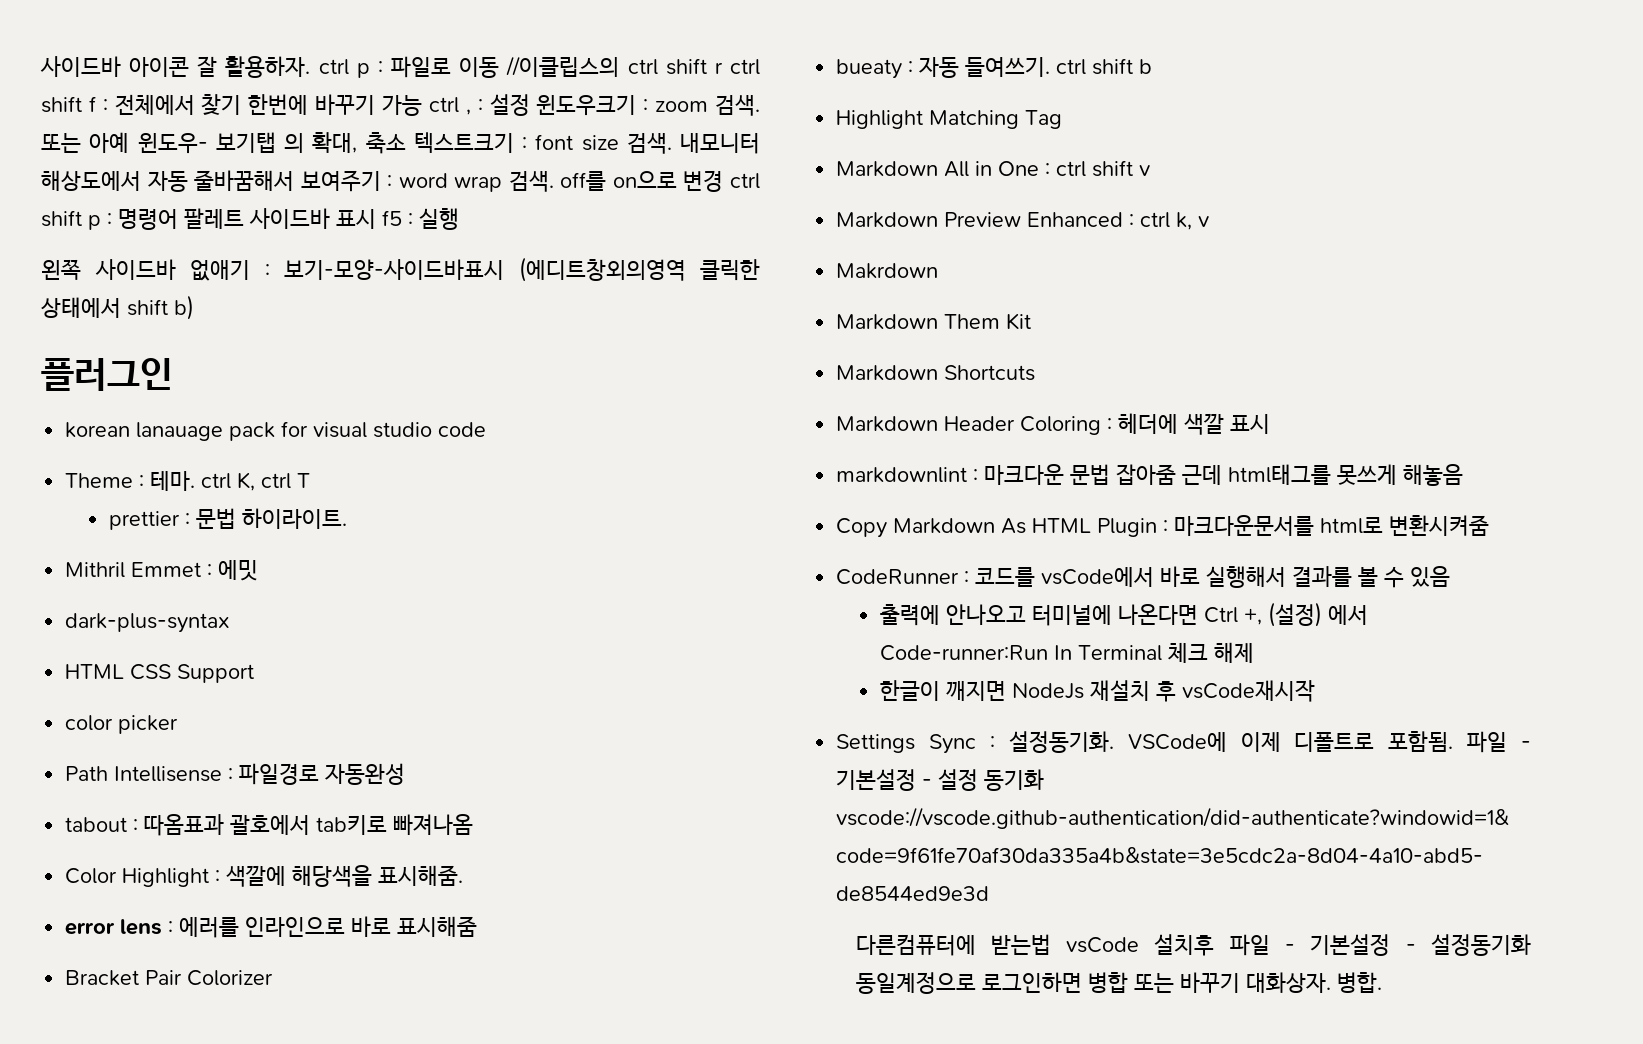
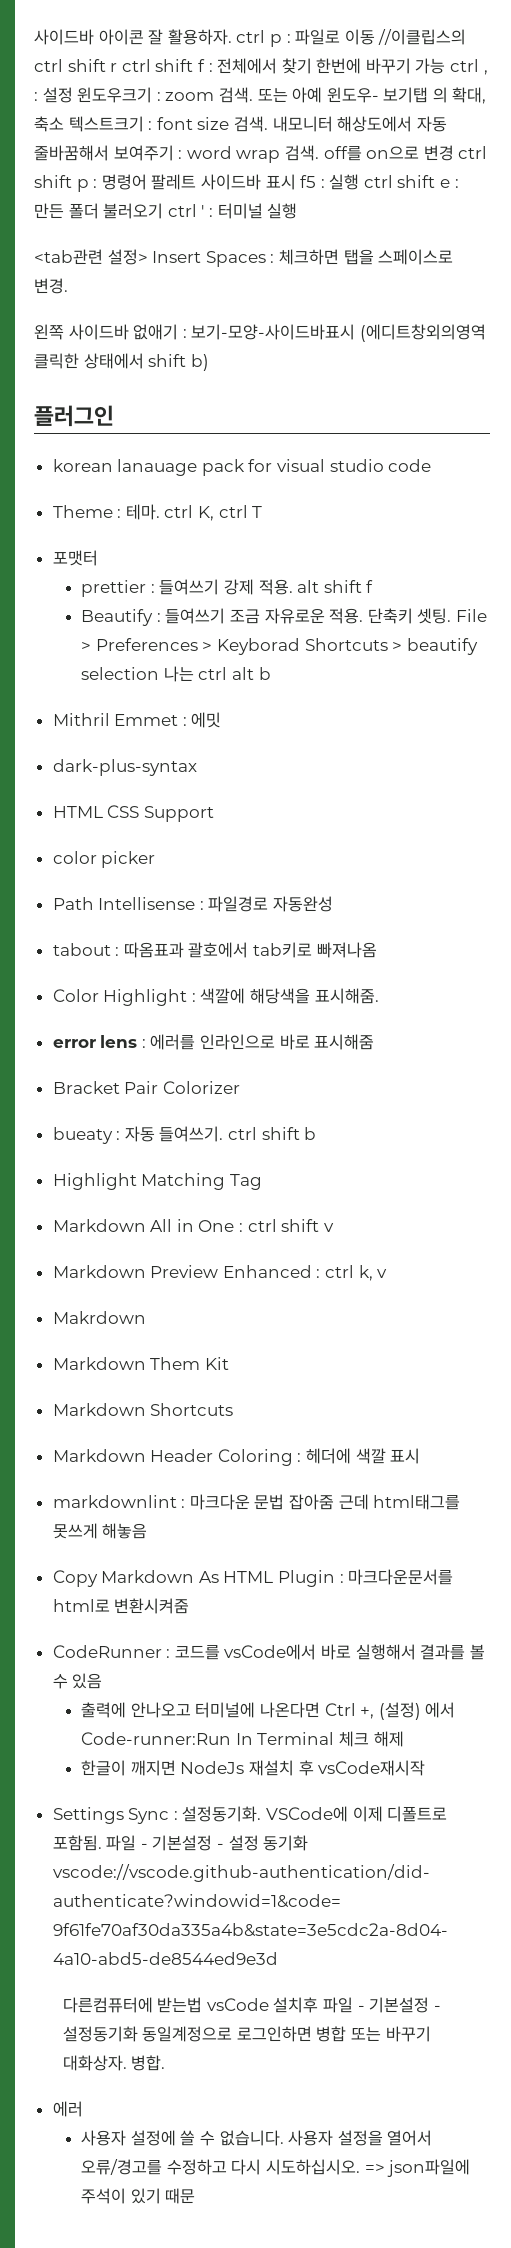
(459, 219) none -> [363,175,459,188] [34,203,298,219] [34,249,454,267] [34,278,68,294] ctrl shift e : 만든 폴더 불러오기 ctrl ' : 터미널 실행 // <tab관련 설정> Insert Spaces : 체크하면 탭을 스페이스로 변경.
(311, 480) none -> [52,550,98,566] // 포맷터
[195,508,347,529] 문법 하이라이트. -> [159,579,374,595] [81,608,487,626] [81,638,478,655] [81,666,271,682] 들여쓰기 강제 적용. alt shift f // Beautify : 들여쓰기 조금 자유로운 적용. 단축키 셋팅. File > Preferences > Keyborad Shortcuts > beautify selection 나는 ctrl alt b
(1382, 982) none -> [52,2101,83,2117] [81,2130,433,2146] [81,2159,471,2177] [81,2188,196,2204] // 에러 // 사용자 설정에 쓸 수 없습니다. 사용자 설정을 열어서 오류/경고를 수정하고 다시 시도하십시오. => json파일에 주석이 있기 때문

